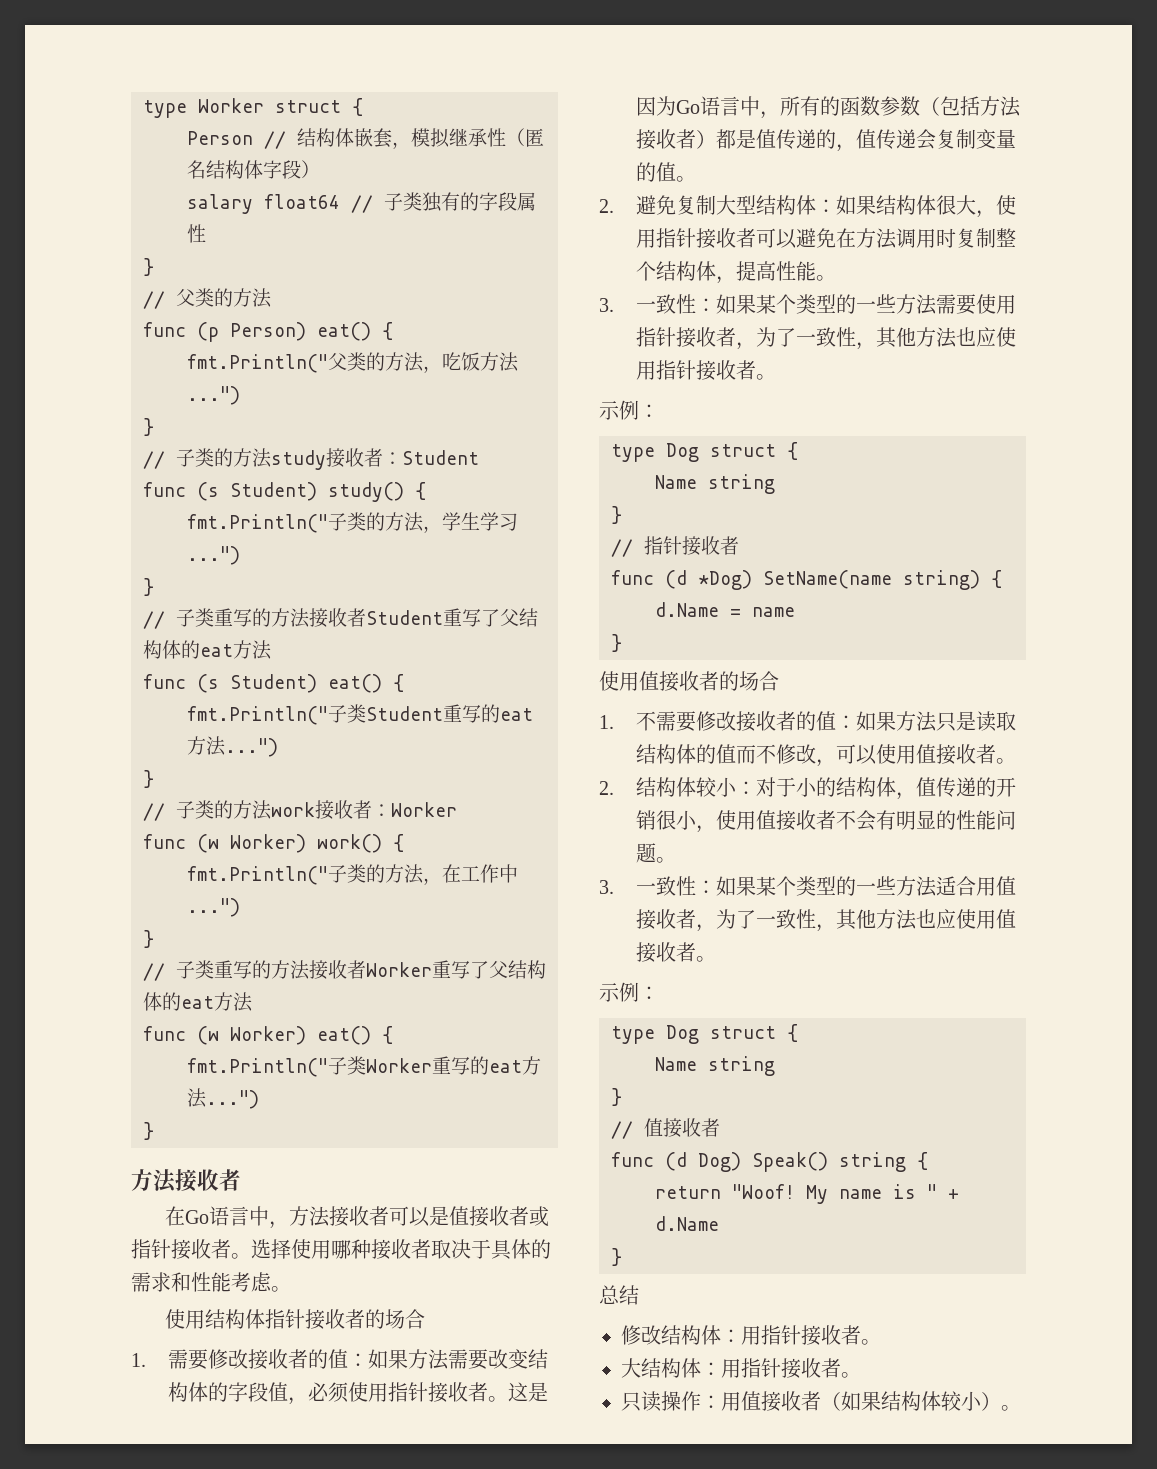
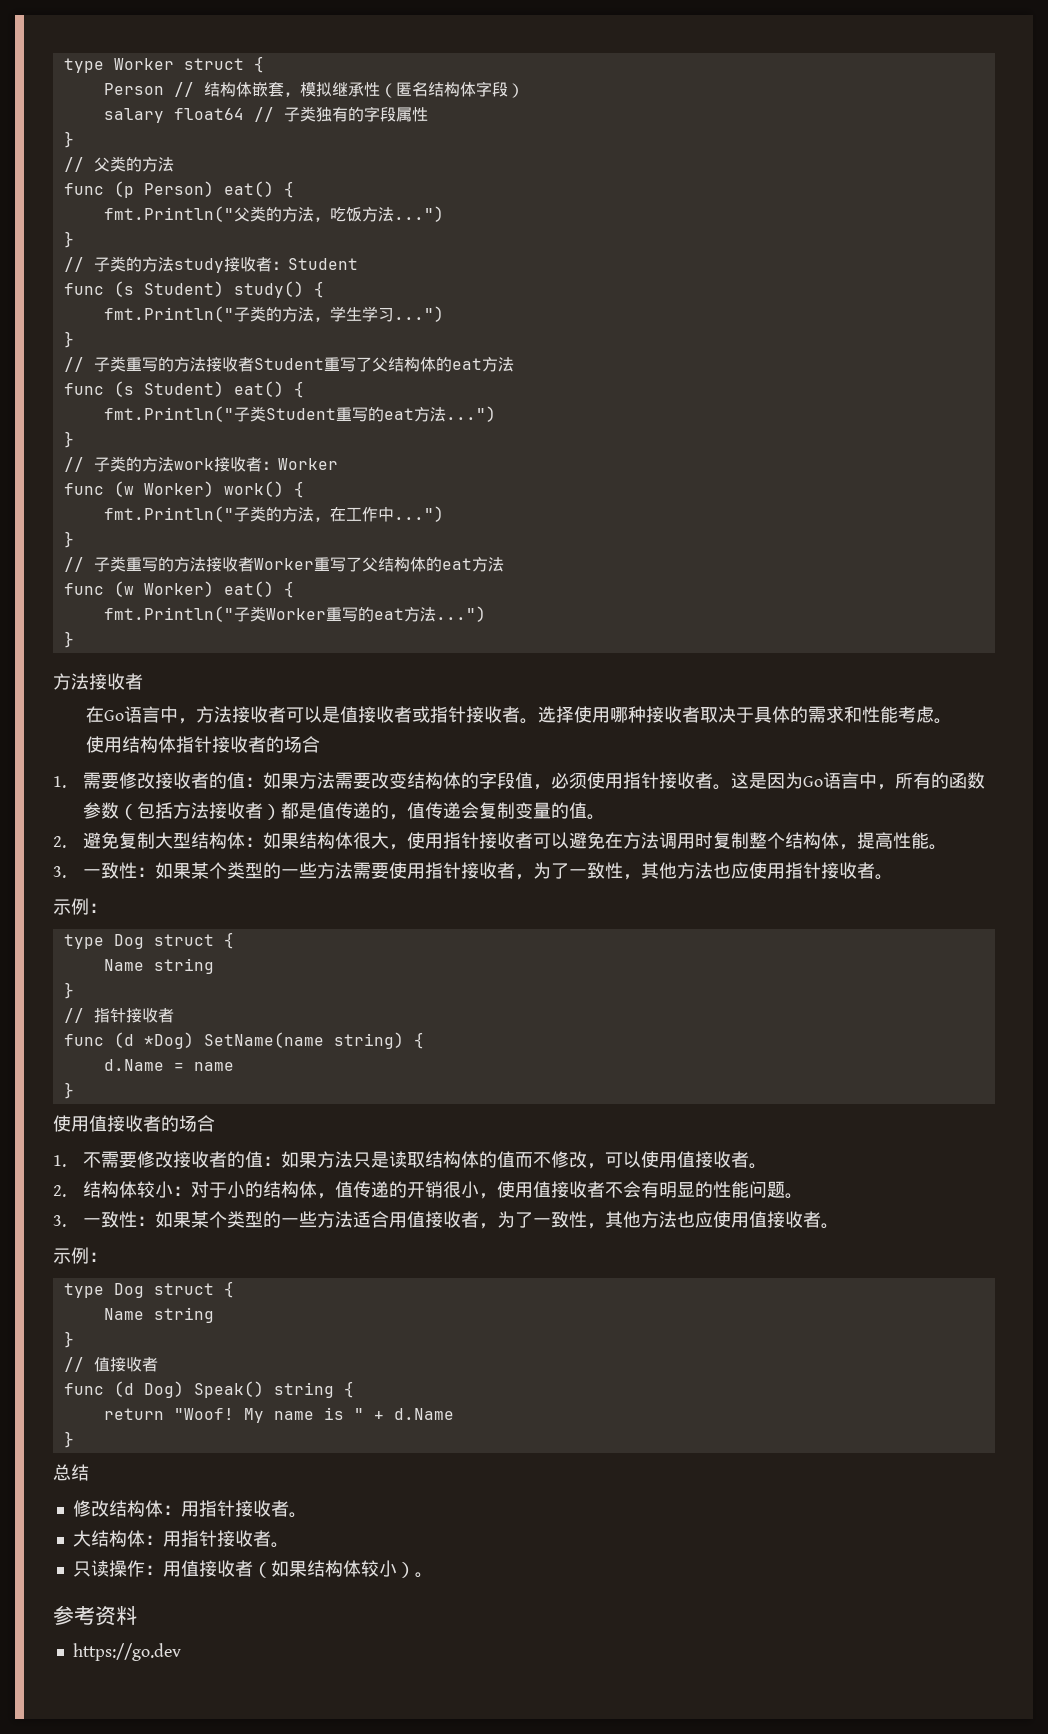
(1021, 1408) none -> [53,1605,137,1626] [72,1643,181,1661] // 参考资料 // https://go.dev

